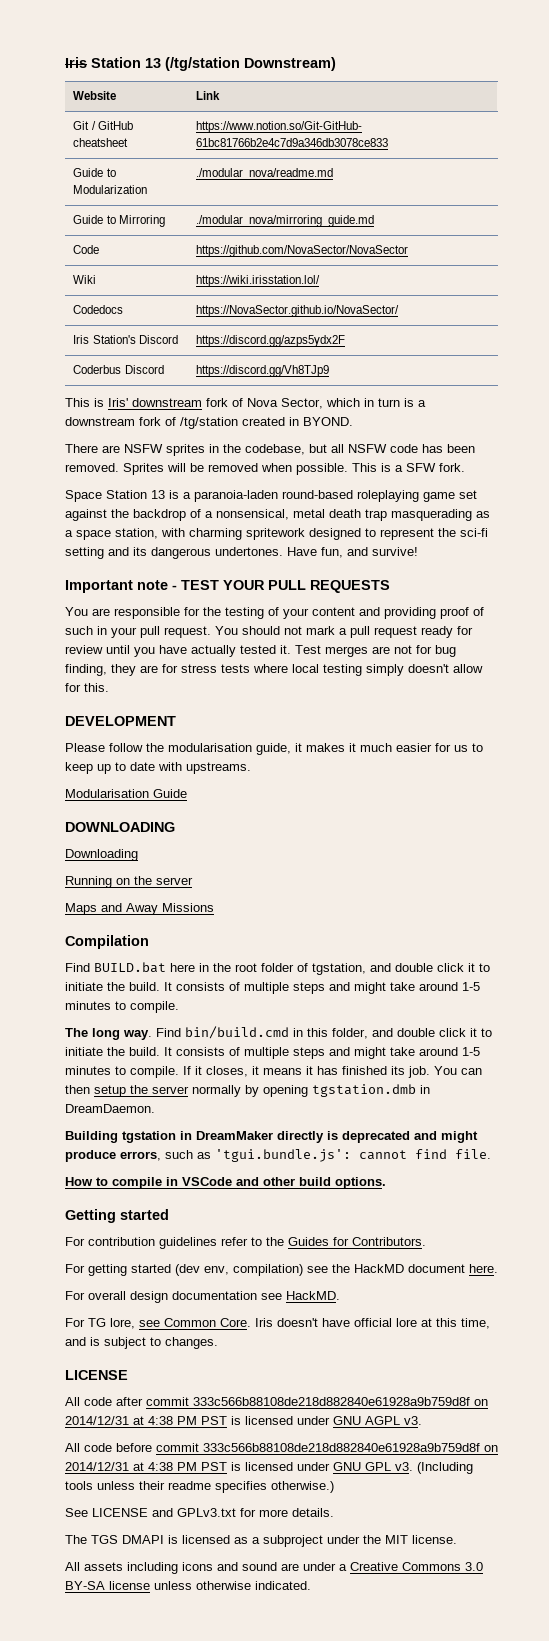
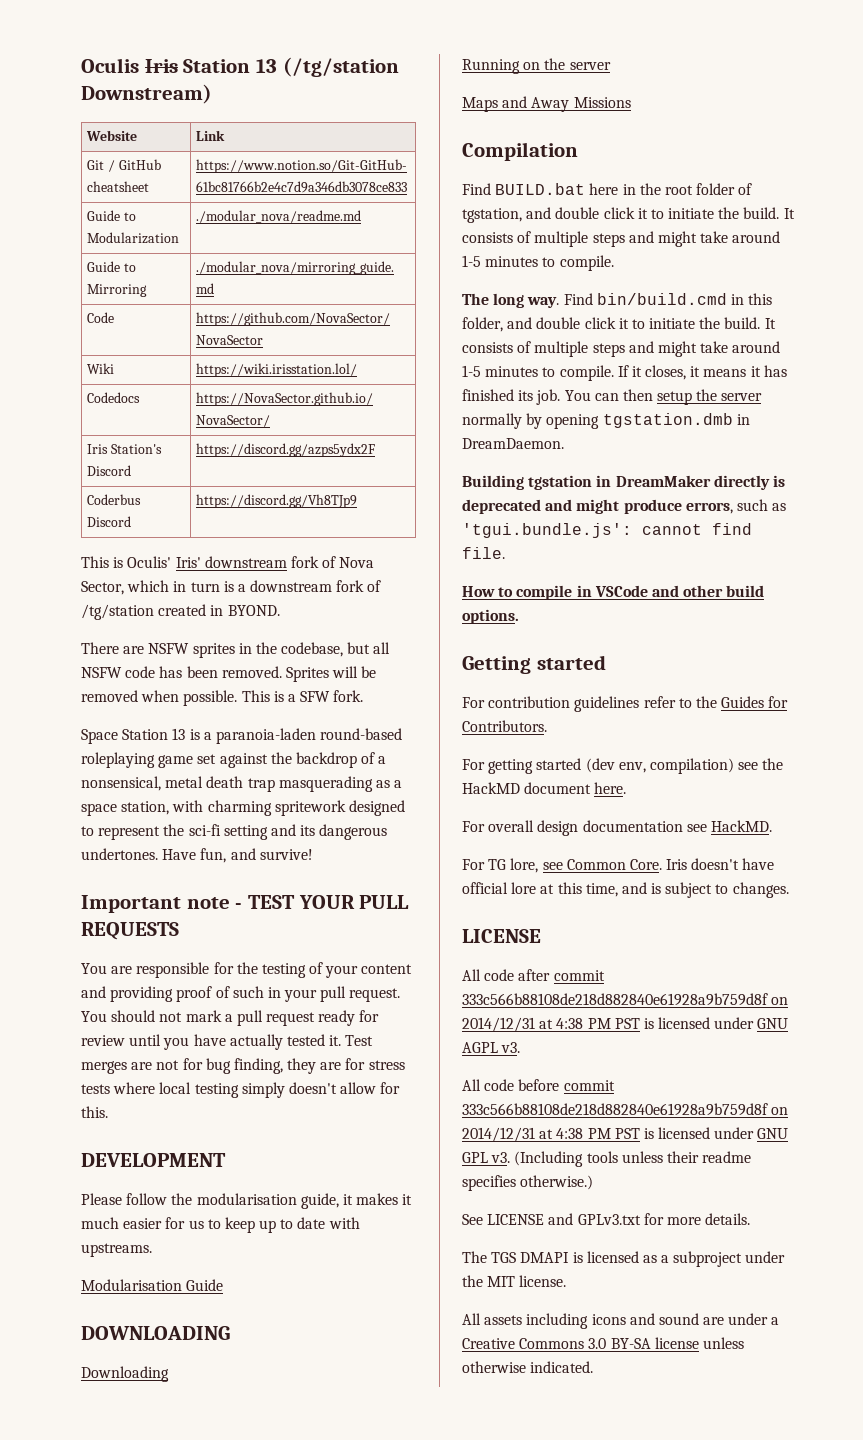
(65, 62) none -> [81,58,139,73] Oculis
(104, 402) none -> [127,556,172,568] Oculis'

